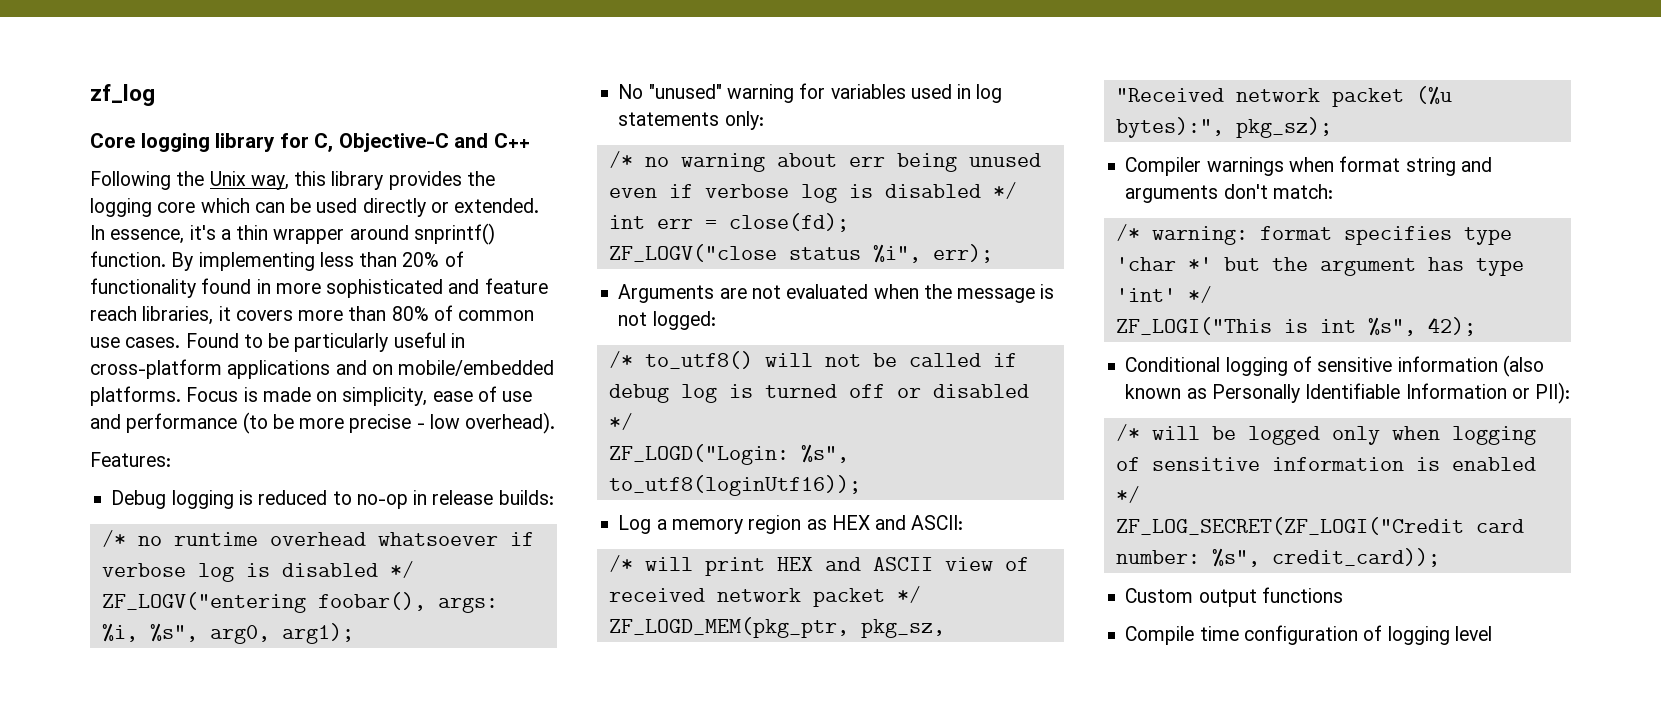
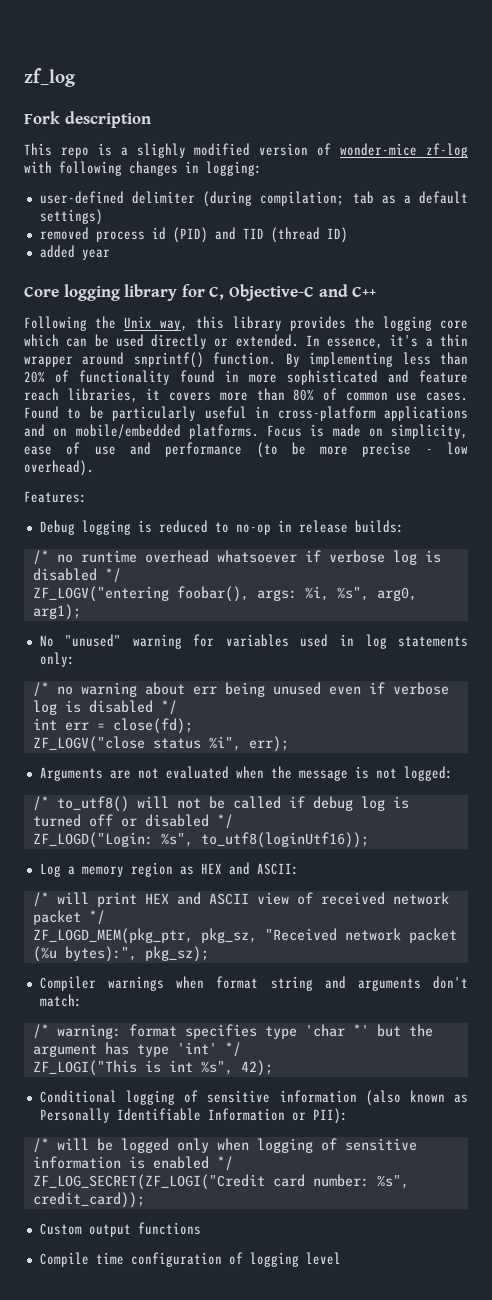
(155, 95) none -> [24,111,151,128] [24,143,469,158] [24,161,262,176] [39,191,468,207] [39,209,103,225] [39,227,348,243] [39,245,110,260] // Fork description // This repo is a slighly modified version of wonder-mice zf-log with following changes in logging: // user-defined delimiter (during compilation; tab as a default settings) // removed process id (PID) and TID (thread ID) // added year

